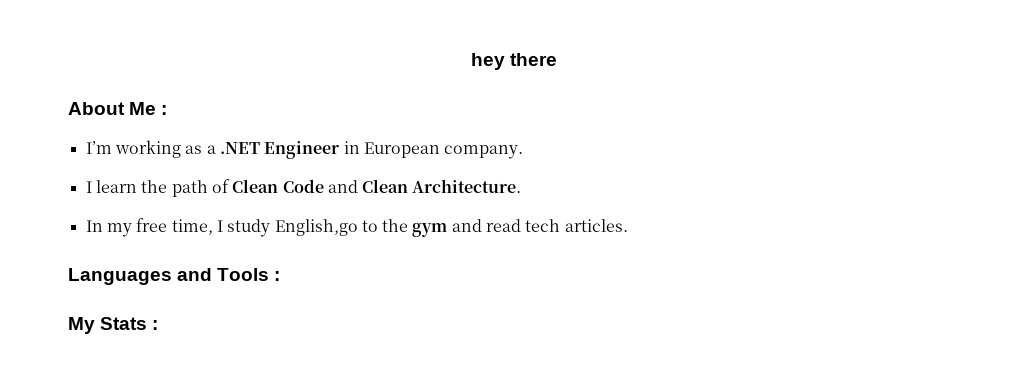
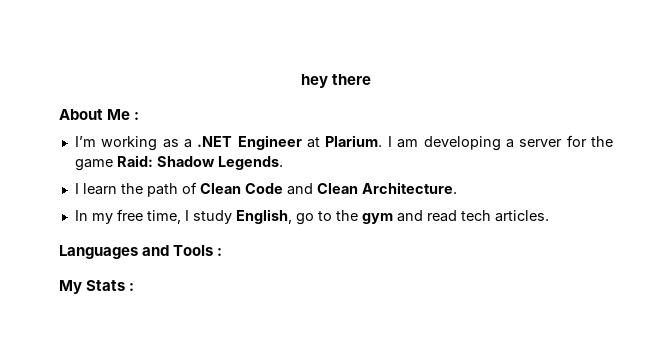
[343,141,524,159] in European company. -> [307,135,613,151] [74,155,283,171] at Plarium. I am developing a server for the game Raid: Shadow Legends.
[274,219,358,236] English,go -> [235,209,314,225] English, go

